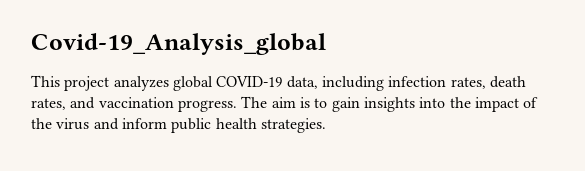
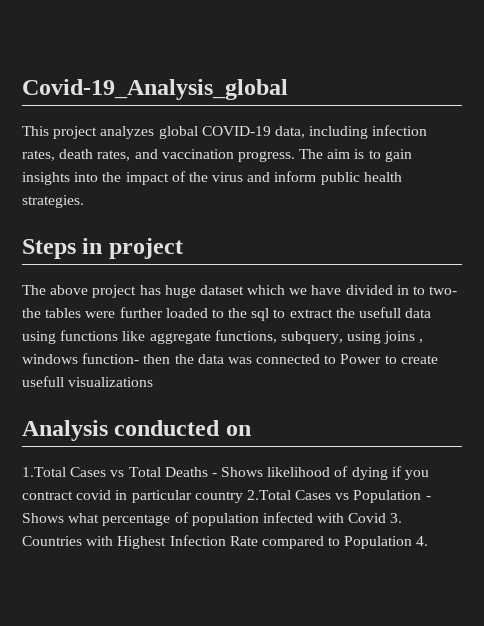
(326, 125) none -> [22,238,183,259] [22,285,458,298] [22,307,432,321] [22,330,424,344] [22,353,438,364] [22,376,154,387] [22,420,251,441] [22,466,430,480] [22,490,431,503] [22,512,403,526] [22,535,429,549] // Steps in project // The above project has huge dataset which we have divided in to two- the tables were further loaded to the sql to extract the usefull data using functions like aggregate functions, subquery, using joins , windows function- then the data was connected to Power to create usefull visualizations // Analysis conducted on // 1.Total Cases vs Total Deaths - Shows likelihood of dying if you contract covid in particular country 2.Total Cases vs Population - Shows what percentage of population infected with Covid 3. Countries with Highest Infection Rate compared to Population 4.

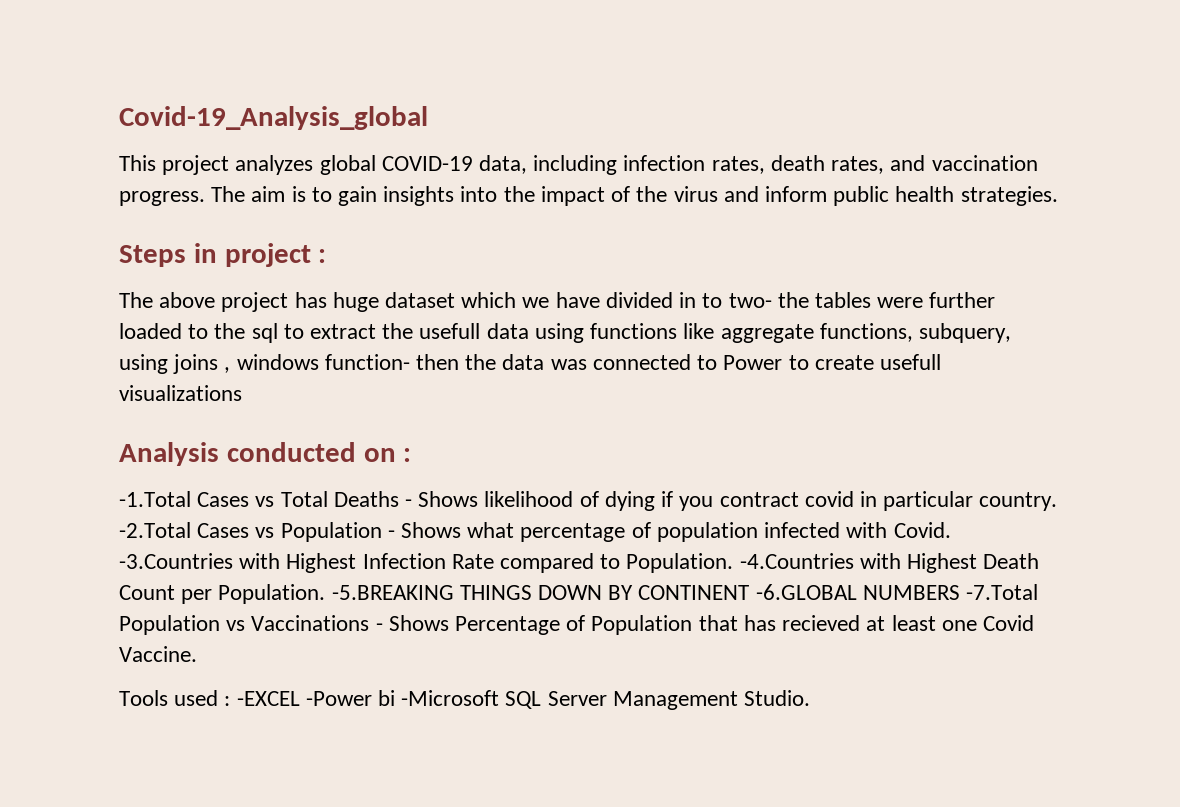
(183, 248) none -> [318,249,327,263] :
[22,467,66,477] // 1.Total -> [403,448,412,462] [119,491,191,507] : // -1.Total
[194,490,291,503] country 2.Total -> [979,492,1058,511] [119,522,191,538] country. -2.Total
[348,513,403,523] [22,536,82,546] Covid 3. Countries -> [893,522,951,538] [119,553,233,569] Covid. -3.Countries
[344,536,429,549] Population 4. -> [626,553,1040,573] [119,584,1039,604] [119,615,1034,635] [119,646,197,662] [119,690,811,710] Population. -4.Countries with Highest Death Count per Population. -5.BREAKING THINGS DOWN BY CONTINENT -6.GLOBAL NUMBERS -7.Total Population vs Vaccinations - Shows Percentage of Population that has recieved at least one Covid Vaccine. // Tools used : -EXCEL -Power bi -Microsoft SQL Server Management Studio.

